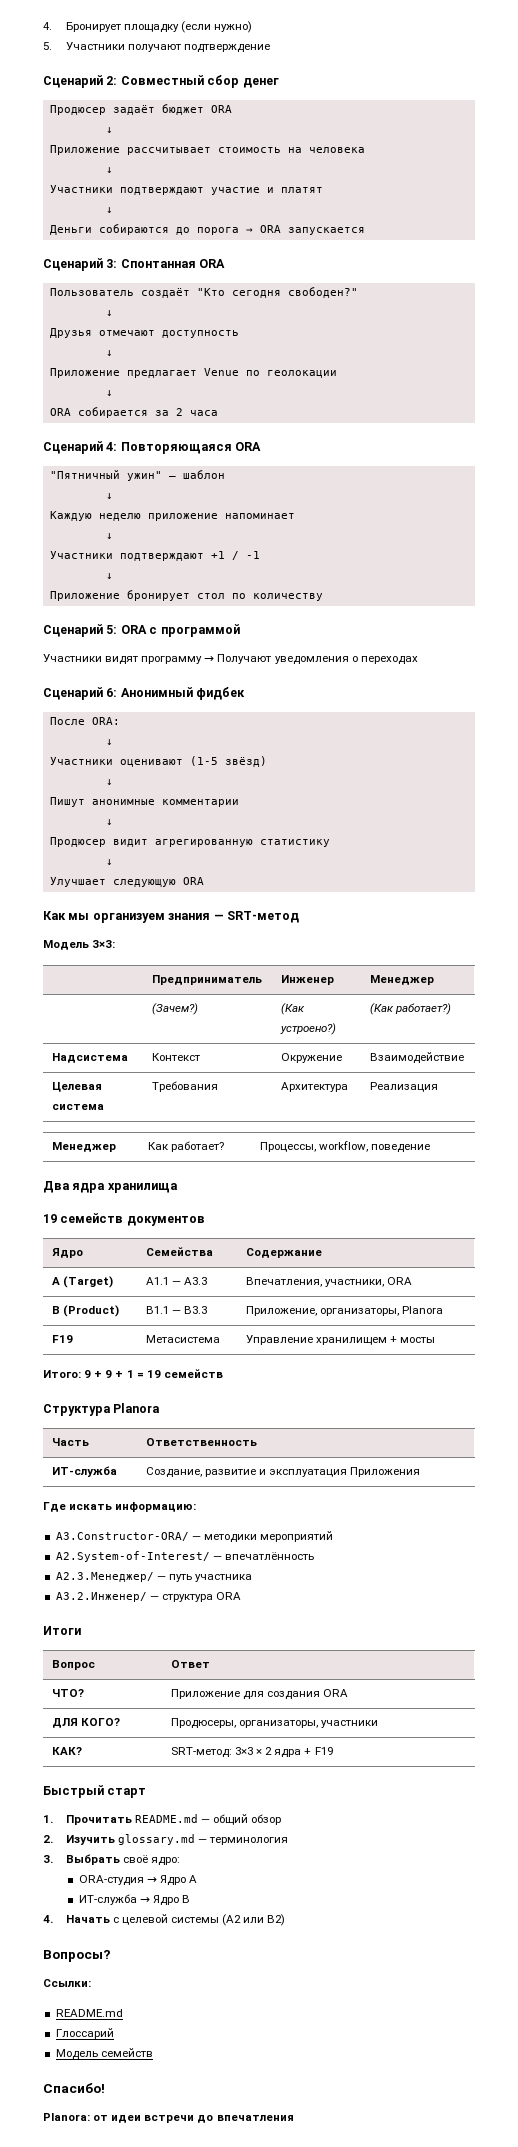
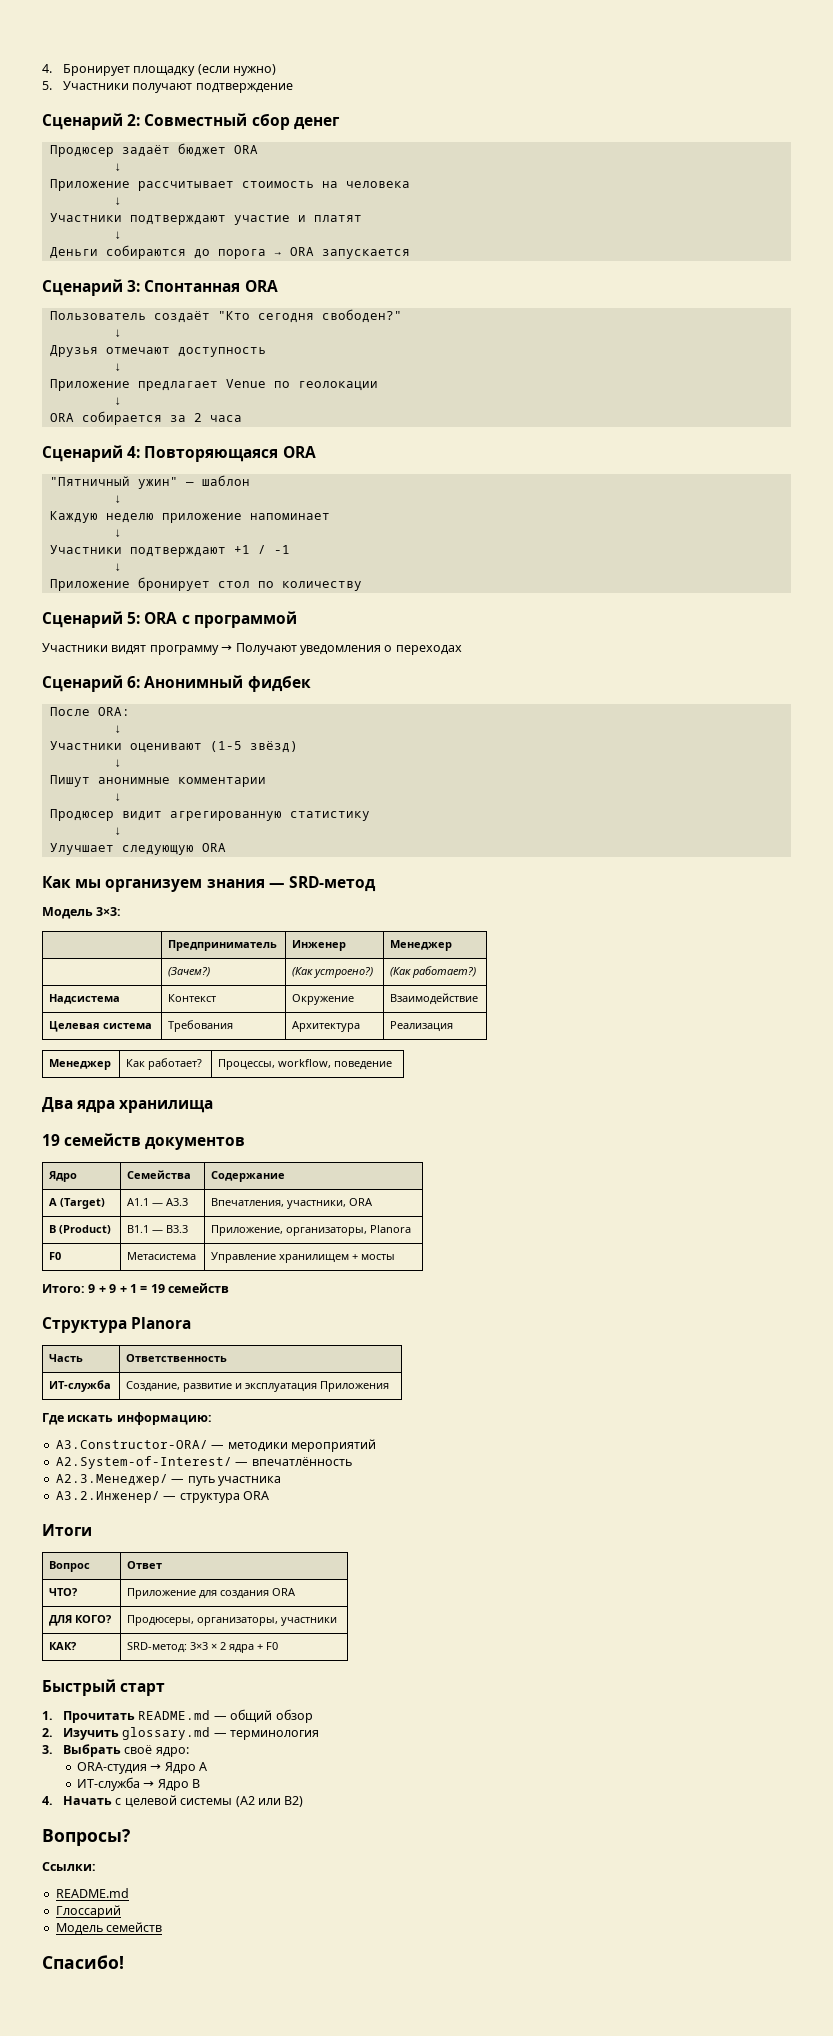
[226,911,299,923] SRT-метод -> [288,876,376,892] SRD-метод
[51,1335,73,1343] F19 -> [49,1252,62,1260] F0
[170,1747,232,1758] SRT-метод: -> [127,1642,188,1653] SRD-метод:
[314,1747,333,1755] F19 -> [266,1642,279,1650] F0
[43,2113,294,2123] // Planora: от идеи встречи до впечатления -> (124, 1962) none

